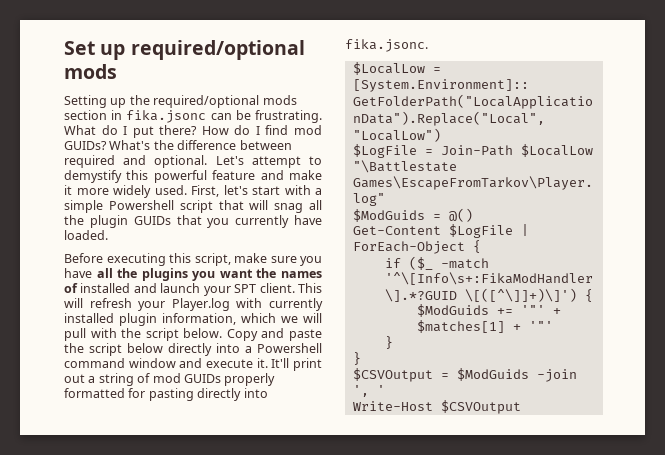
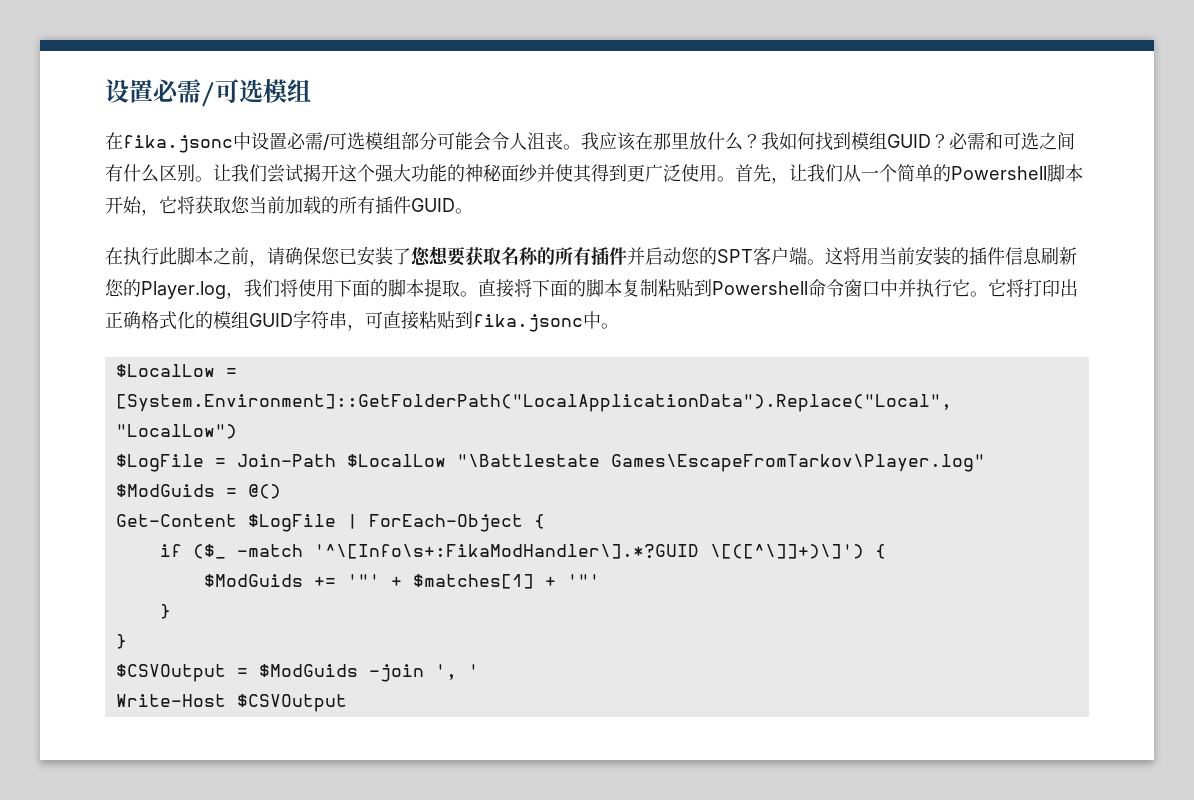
[64,40,305,60] [64,64,117,79] [64,95,297,108] [64,110,322,123] [64,125,322,138] [64,140,292,150] [64,155,322,168] [64,170,322,183] [64,185,322,198] [64,200,323,213] [64,215,322,228] [64,230,108,240] [64,253,322,266] [64,268,322,281] [64,283,322,296] [64,298,323,311] [64,313,322,326] [64,328,322,341] [64,343,322,356] [64,358,322,371] [64,373,276,386] [64,388,268,401] [345,39,428,52] Set up required/optional mods // Setting up the required/optional mods section in fika.jsonc can be frustrating. What do I put there? How do I find mod GUIDs? What's the difference between required and optional. Let's attempt to demystify this powerful feature and make it more widely used. First, let's start with a simple Powershell script that will snag all the plugin GUIDs that you currently have loaded. // Before executing this script, make sure you have all the plugins you want the names of installed and launch your SPT client. This will refresh your Player.log with currently installed plugin information, which we will pull with the script below. Copy and paste the script below directly into a Powershell command window and execute it. It'll print out a string of mod GUIDs properly formatted for pasting directly into fika.jsonc. -> [105,79,311,107] [105,132,1075,153] [105,164,1083,184] [105,196,473,216] [105,246,1077,267] [105,279,1078,299] [105,310,619,332] 设置必需/可选模组 // 在fika.jsonc中设置必需/可选模组部分可能会令人沮丧。我应该在那里放什么？我如何找到模组GUID？必需和可选之间有什么区别。让我们尝试揭开这个强大功能的神秘面纱并使其得到更广泛使用。首先，让我们从一个简单的Powershell脚本开始，它将获取您当前加载的所有插件GUID。 // 在执行此脚本之前，请确保您已安装了您想要获取名称的所有插件并启动您的SPT客户端。这将用当前安装的插件信息刷新您的Player.log，我们将使用下面的脚本提取。直接将下面的脚本复制粘贴到Powershell命令窗口中并执行它。它将打印出正确格式化的模组GUID字符串，可直接粘贴到fika.jsonc中。

